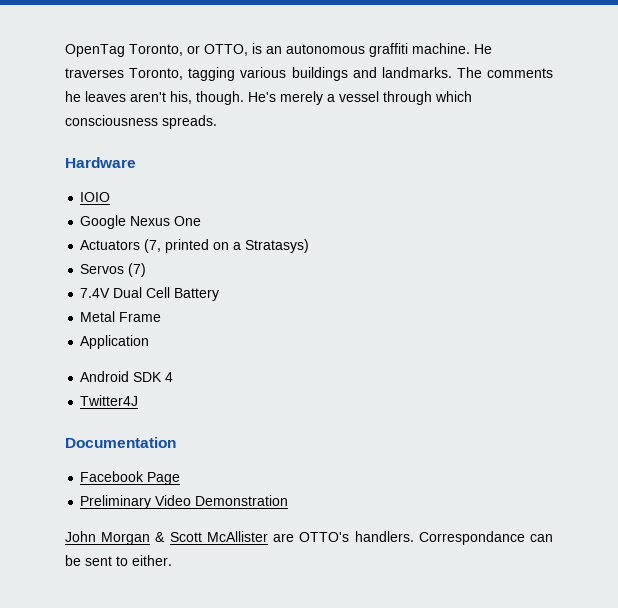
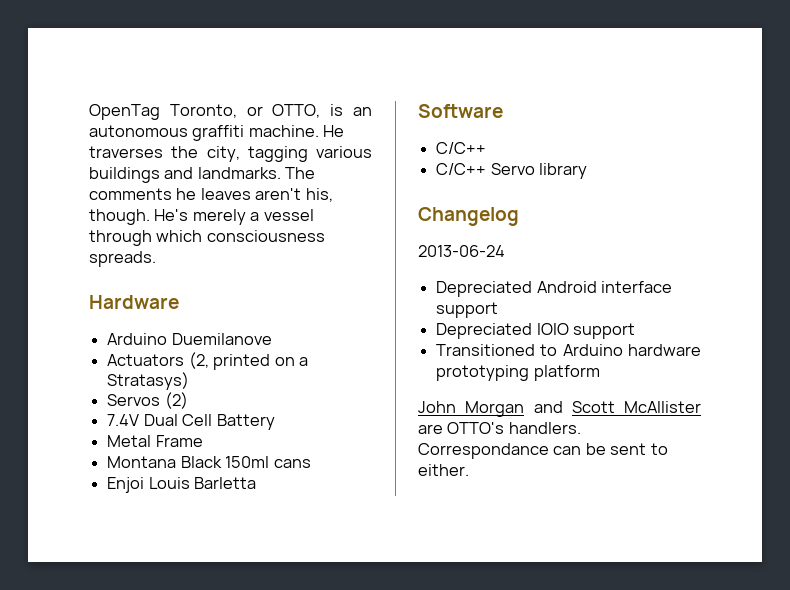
[129,68,184,80] Toronto, -> [171,146,240,162] the city,
[80,192,111,202] [80,215,202,229] IOIO // Google Nexus One -> [107,333,272,345] Arduino Duemilanove
[144,239,162,253] (7, -> [188,352,209,369] (2,
[128,263,147,277] (7) -> [164,392,188,409] (2)
[80,335,150,349] [80,371,174,382] [80,395,139,406] [65,437,176,448] [80,471,181,485] [80,495,289,509] Application // Android SDK 4 // Twitter4J // Documentation // Facebook Page // Preliminary Video Demonstration -> [107,456,311,468] [107,477,257,493] [418,104,503,118] [436,142,487,154] [436,163,588,179] [418,207,519,226] [418,245,505,257] [436,281,673,297] [436,302,499,318] [436,323,636,339] [436,344,701,356] [436,365,600,381] Montana Black 150ml cans // Enjoi Louis Barletta // Software // C/C++ // C/C++ Servo library // Changelog // 2013-06-24 // Depreciated Android interface support // Depreciated IOIO support // Transitioned to Arduino hardware prototyping platform
[155,532,166,542] & -> [533,401,563,413] and

